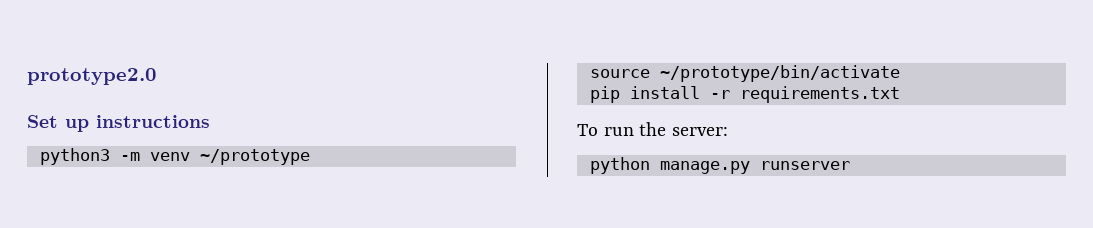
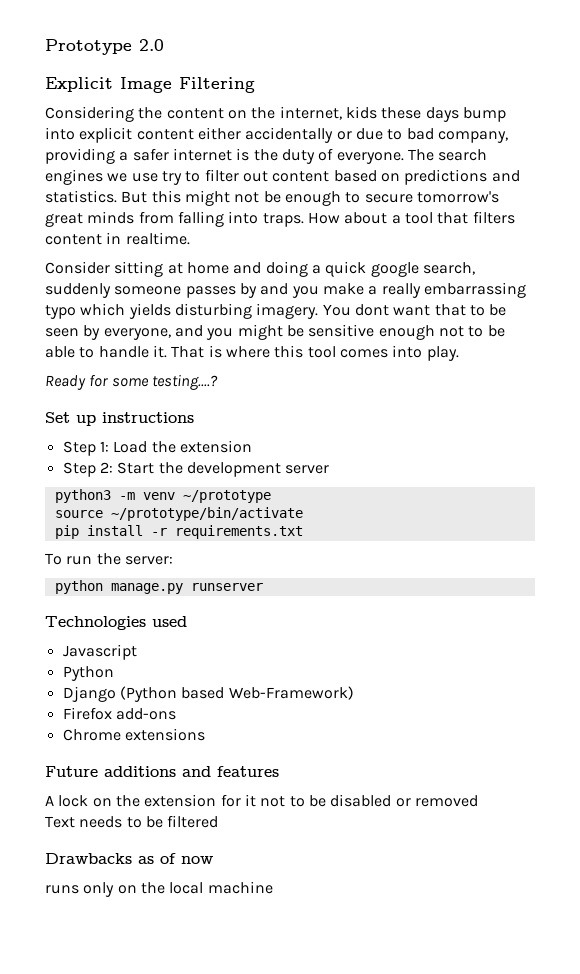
[27,68,157,85] [27,115,210,132] prototype2.0 // Set up instructions -> [45,39,164,55] [45,77,255,93] [45,106,506,122] [45,127,508,143] [45,148,488,164] [45,169,520,185] [45,190,499,206] [45,211,515,227] [45,232,190,245] [45,261,475,277] [45,282,526,298] [45,303,507,319] [45,324,505,340] [45,345,459,361] [45,374,218,390] [45,412,194,426] [62,440,252,456] [62,462,330,477] Prototype 2.0 // Explicit Image Filtering // Considering the content on the internet, kids these days bump into explicit content either accidentally or due to bad company, providing a safer internet is the duty of everyone. The search engines we use try to filter out content based on predictions and statistics. But this might not be enough to secure tomorrow's great minds from falling into traps. How about a tool that filters content in realtime. // Consider sitting at home and doing a quick google search, suddenly someone passes by and you make a really embarrassing typo which yields disturbing imagery. You dont want that to be seen by everyone, and you might be sensitive enough not to be able to handle it. That is where this tool comes into play. // Ready for some testing....? // Set up instructions // Step 1: Load the extension // Step 2: Start the development server
(850, 165) none -> [45,616,187,630] [62,644,137,660] [62,666,114,681] [62,686,354,702] [62,707,176,720] [62,728,205,741] [45,766,279,777] [45,794,478,807] [45,815,219,828] [45,853,213,864] [45,881,273,897] // Technologies used // Javascript // Python // Django (Python based Web-Framework) // Firefox add-ons // Chrome extensions // Future additions and features // A lock on the extension for it not to be disabled or removed // Text needs to be filtered // Drawbacks as of now // runs only on the local machine

